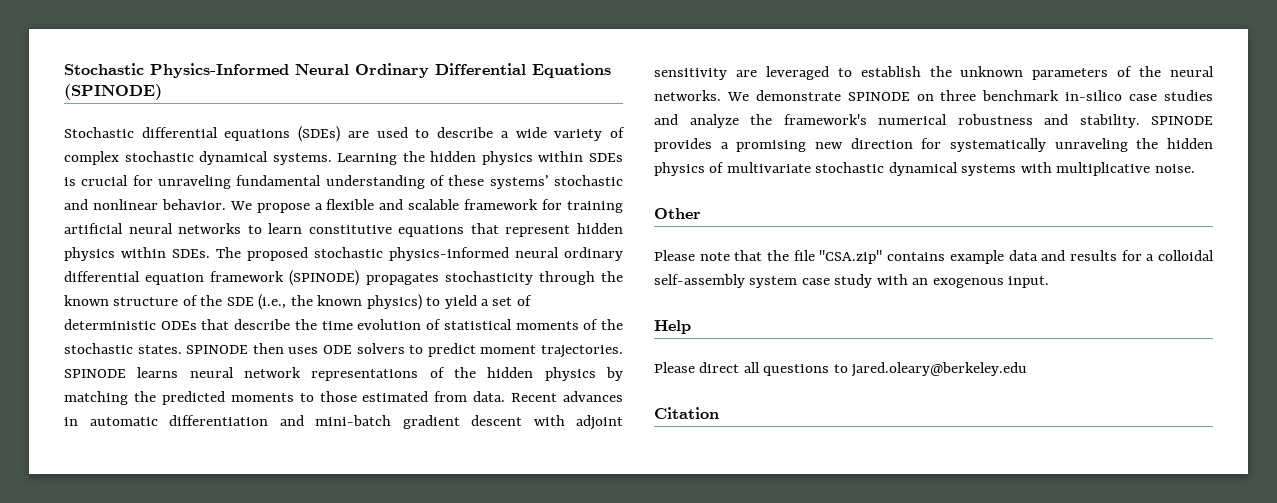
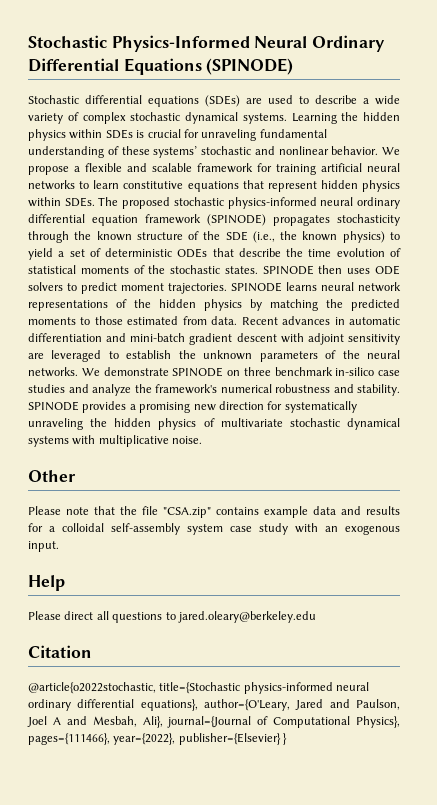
(719, 413) none -> [28,682,370,694] [28,699,400,711] [27,716,400,728] [28,733,288,745] // @article{o2022stochastic, title={Stochastic physics-informed neural ordinary differential equations}, author={O'Leary, Jared and Paulson, Joel A and Mesbah, Ali}, journal={Journal of Computational Physics}, pages={111466}, year={2022}, publisher={Elsevier} }

